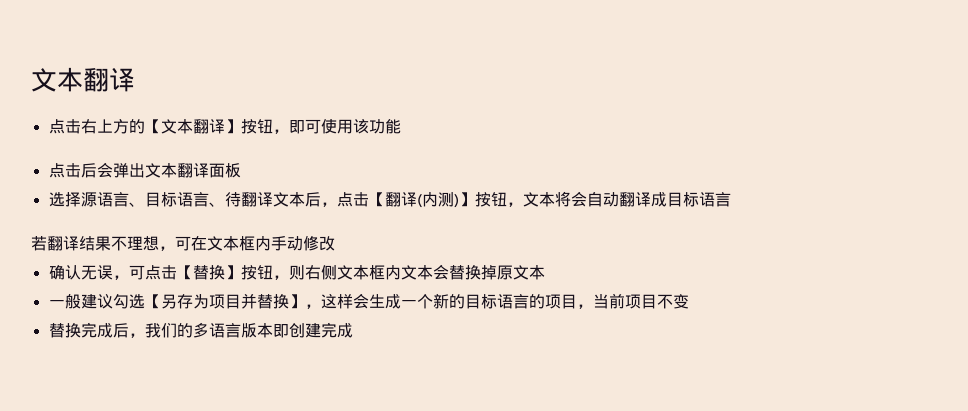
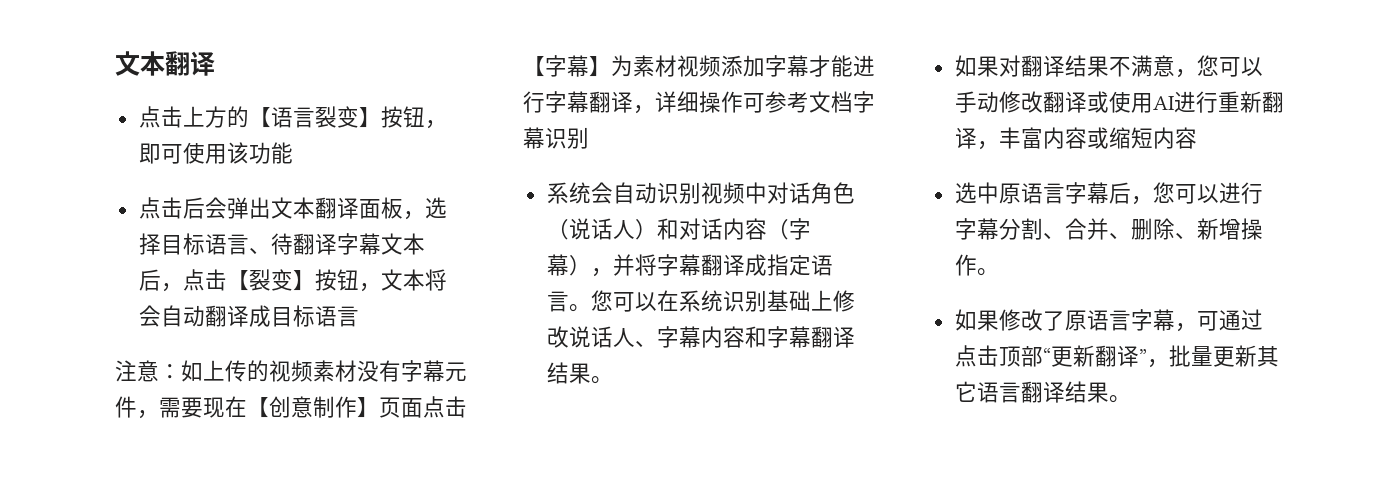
[80,119,97,134] 右 -> (183, 117) none
[160,119,225,134] 文本翻译 -> [270,106,359,128] 语言裂变
[48,192,145,207] // 选择源语言、 -> [402,197,447,220] [138,233,161,255] ，选择
(273, 199) none -> [336,233,381,255] 字幕
[384,192,459,208] 翻译(内测) -> [248,269,293,291] 裂变
[31,235,335,251] [48,264,545,280] [48,293,689,309] [48,322,353,338] 若翻译结果不理想，可在文本框内手动修改 // 确认无误，可点击【替换】按钮，则右侧文本框内文本会替换掉原文本 // 一般建议勾选【另存为项目并替换】，这样会生成一个新的目标语言的项目，当前项目不变 // 替换完成后，我们的多语言版本即创建完成 -> [115,360,467,382] [115,396,467,419] [523,55,875,77] [523,91,875,114] [523,127,589,149] [546,182,855,204] [546,218,811,240] [546,254,833,277] [546,290,855,312] [546,326,855,348] [546,362,613,384] [954,55,1263,78] [954,91,1284,113] [954,127,1197,150] [954,182,1263,205] [954,218,1263,240] [954,254,999,276] [954,309,1263,332] [954,345,1279,368] [954,381,1131,403] 注意：如上传的视频素材没有字幕元件，需要现在【创意制作】页面点击【字幕】为素材视频添加字幕才能进行字幕翻译，详细操作可参考文档字幕识别 // 系统会自动识别视频中对话角色（说话人）和对话内容（字幕），并将字幕翻译成指定语言。您可以在系统识别基础上修改说话人、字幕内容和字幕翻译结果。 // 如果对翻译结果不满意，您可以手动修改翻译或使用AI进行重新翻译，丰富内容或缩短内容 // 选中原语言字幕后，您可以进行字幕分割、合并、删除、新增操作。 // 如果修改了原语言字幕，可通过点击顶部“更新翻译”，批量更新其它语言翻译结果。

